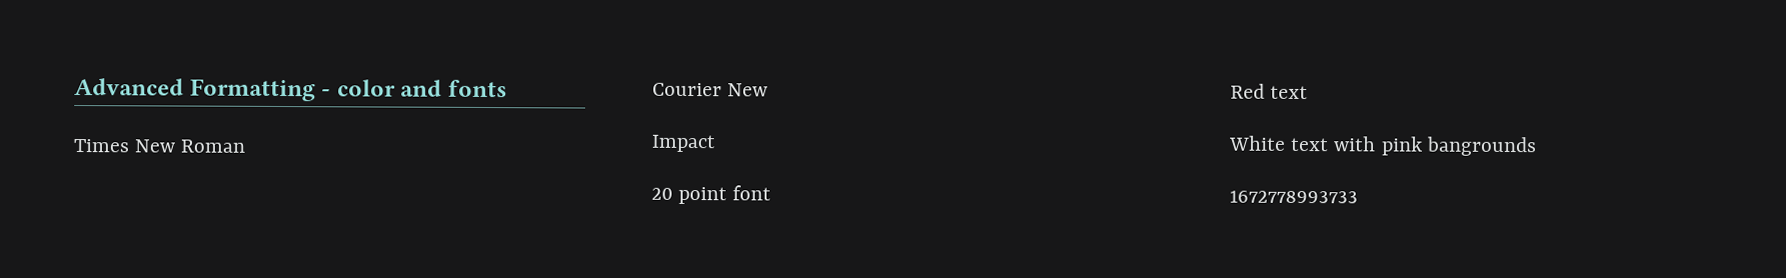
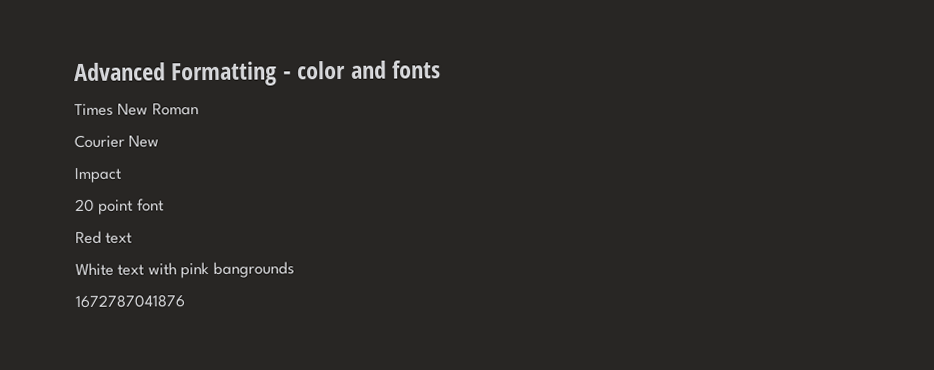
[1229,190,1358,204] 1672778993733 -> [75,294,185,309] 1672787041876

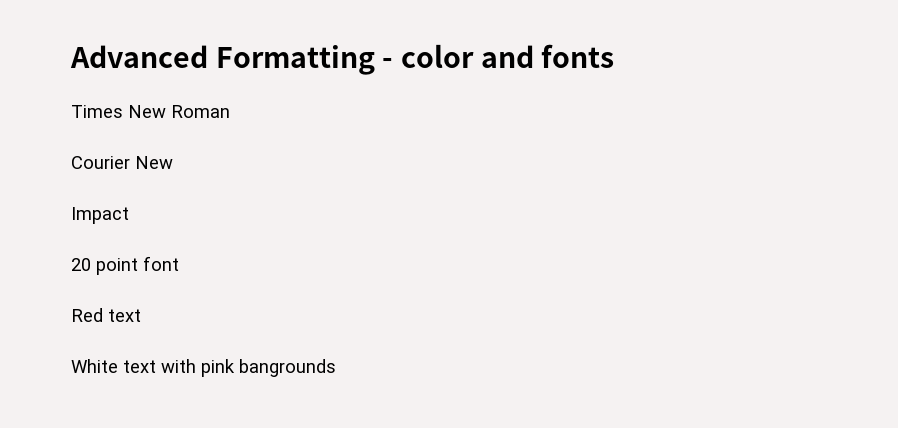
[75,294,185,309] // 1672787041876 -> (336, 368) none

